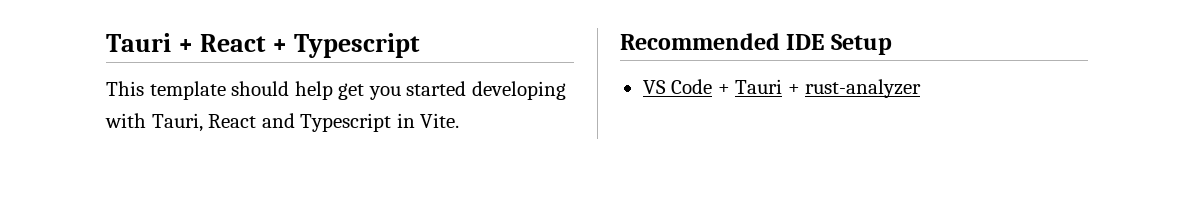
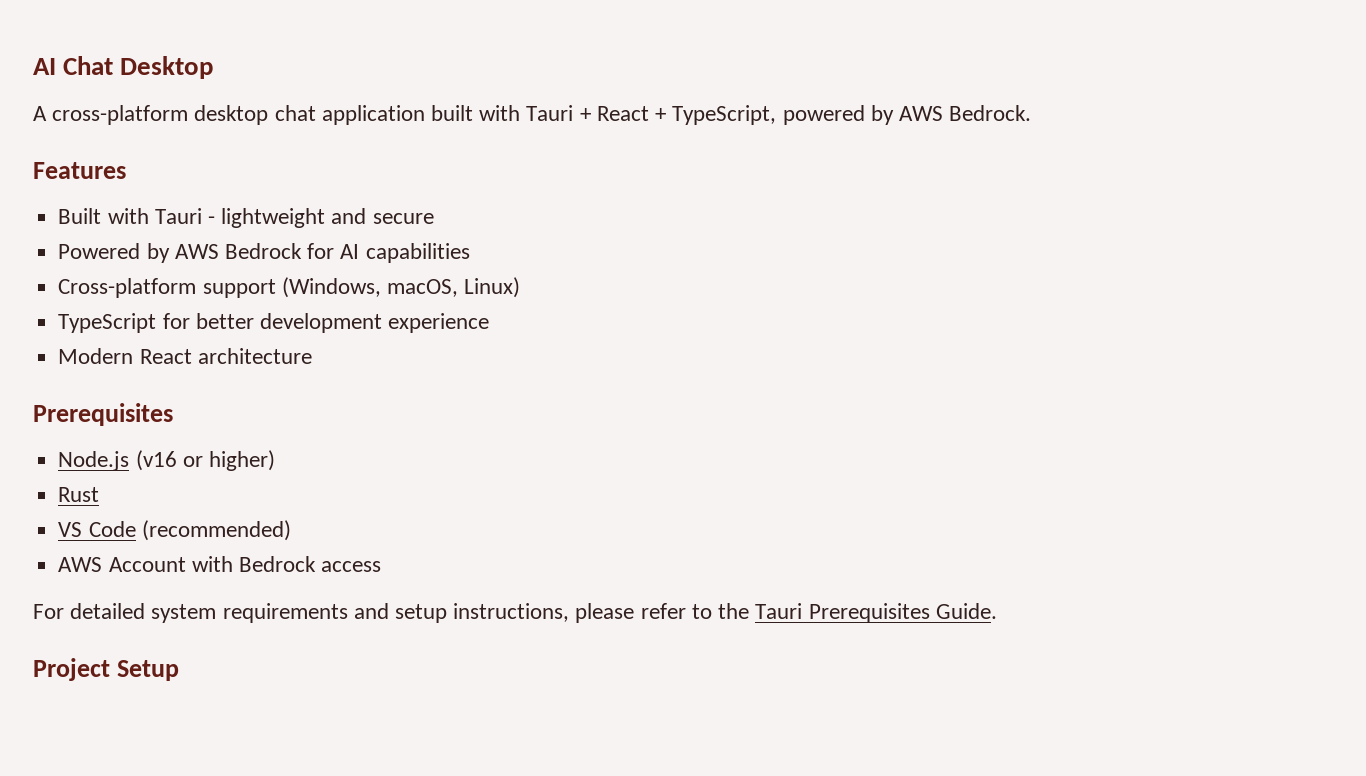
[106,33,421,58] [106,81,566,100] [105,113,460,132] [620,33,892,55] [642,79,922,98] Tauri + React + Typescript // This template should help get you started developing with Tauri, React and Typescript in Vite. // Recommended IDE Setup // VS Code + Tauri + rust-analyzer -> [33,56,214,79] [33,105,1032,125] [33,162,126,179] [58,208,434,228] [58,243,470,263] [58,277,521,298] [58,313,490,333] [58,348,312,364] [33,403,173,426] [58,450,275,471] [58,487,100,502] [58,520,291,541] [58,556,382,572] [33,603,997,623] [33,658,179,681] AI Chat Desktop // A cross-platform desktop chat application built with Tauri + React + TypeScript, powered by AWS Bedrock. // Features // Built with Tauri - lightweight and secure // Powered by AWS Bedrock for AI capabilities // Cross-platform support (Windows, macOS, Linux) // TypeScript for better development experience // Modern React architecture // Prerequisites // Node.js (v16 or higher) // Rust // VS Code (recommended) // AWS Account with Bedrock access // For detailed system requirements and setup instructions, please refer to the Tauri Prerequisites Guide. // Project Setup

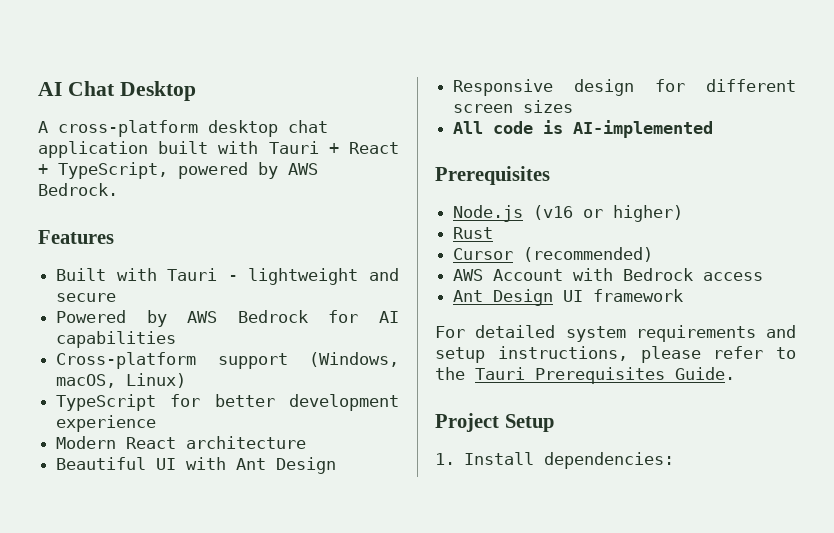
(312, 356) none -> [56,457,337,474] [453,79,796,96] [453,100,574,113] [453,120,714,138] // Beautiful UI with Ant Design // Responsive design for different screen sizes // All code is AI-implemented
[58,521,136,537] VS Code -> [453,248,514,260] Cursor
(382, 566) none -> [453,289,684,306] // Ant Design UI framework
(179, 670) none -> [435,452,675,469] // 1. Install dependencies:

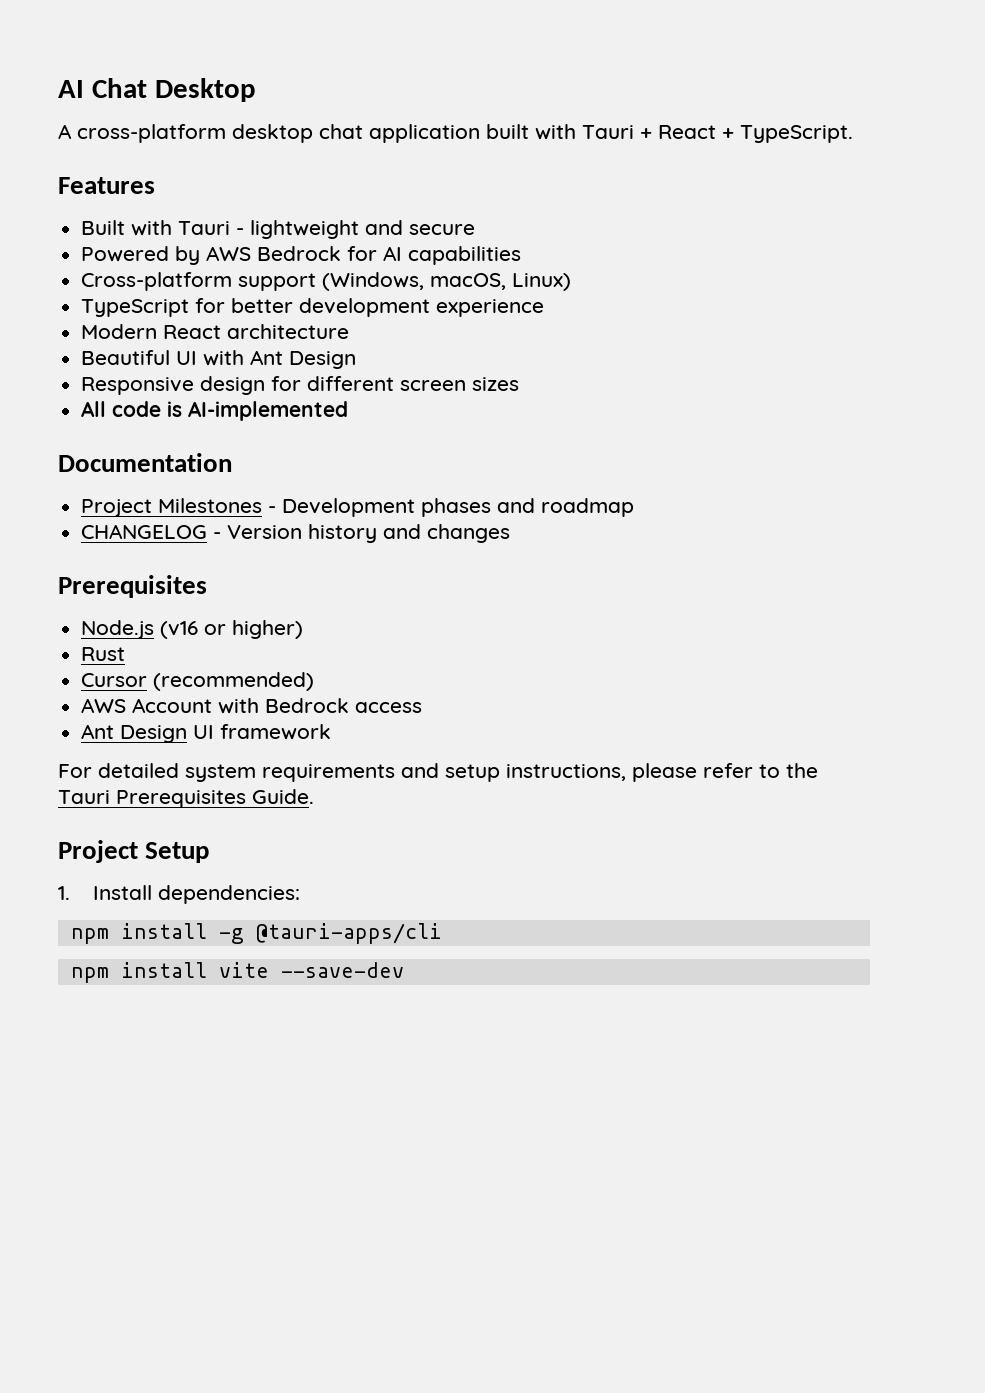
[58,162,318,179] [38,183,118,196] TypeScript, powered by AWS Bedrock. -> [740,125,853,143] TypeScript.
(714, 129) none -> [58,453,232,472] [81,498,635,517] [81,524,511,543] // Documentation // Project Milestones - Development phases and roadmap // CHANGELOG - Version history and changes
(675, 460) none -> [70,923,442,944] [70,962,404,983] // npm install -g @tauri-apps/cli // npm install vite --save-dev

